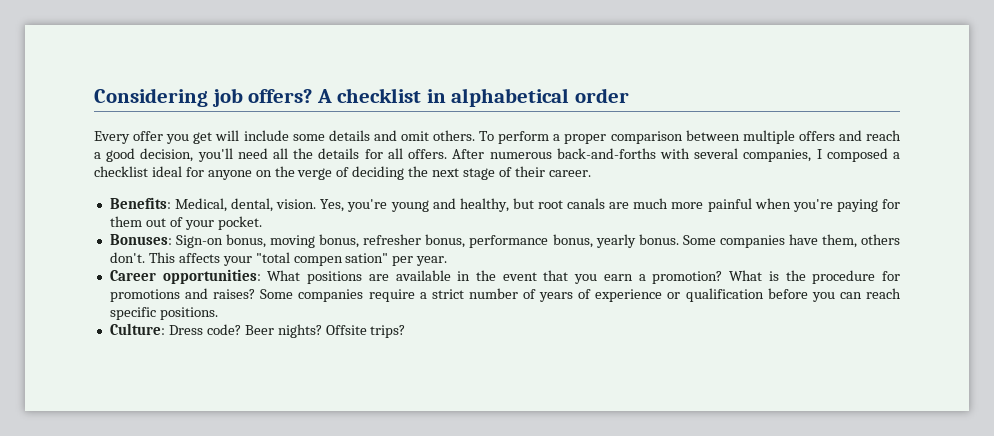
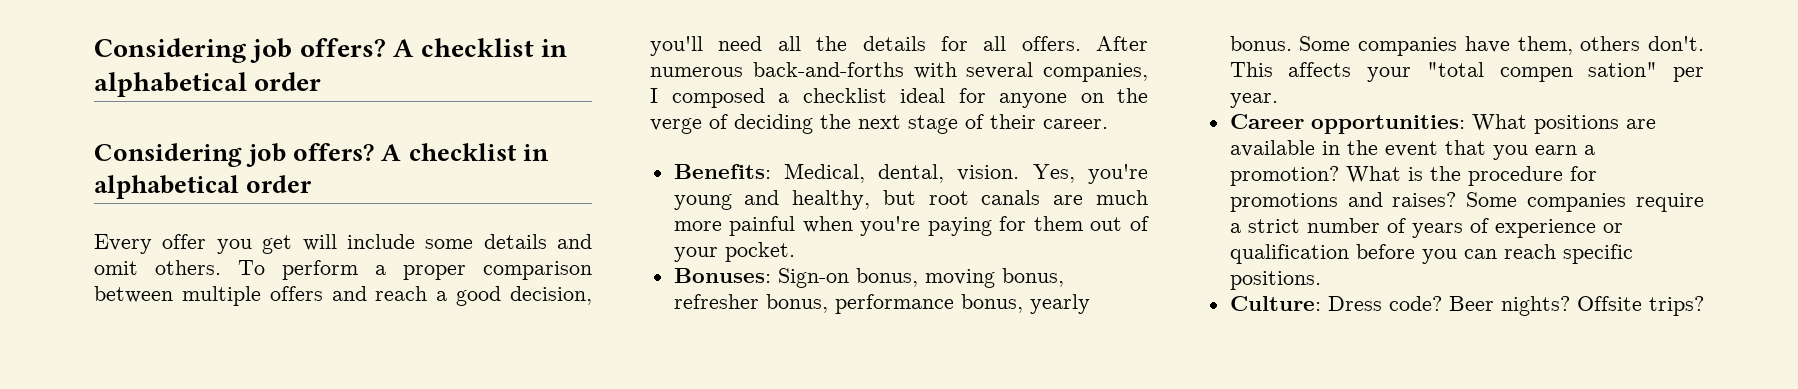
[94,88,629,107] Considering job offers? A checklist in alphabetical order -> [94,38,568,63] [94,72,322,97] [94,143,549,167] [94,175,313,199] Considering job offers? A checklist in alphabetical order // Considering job offers? A checklist in alphabetical order

